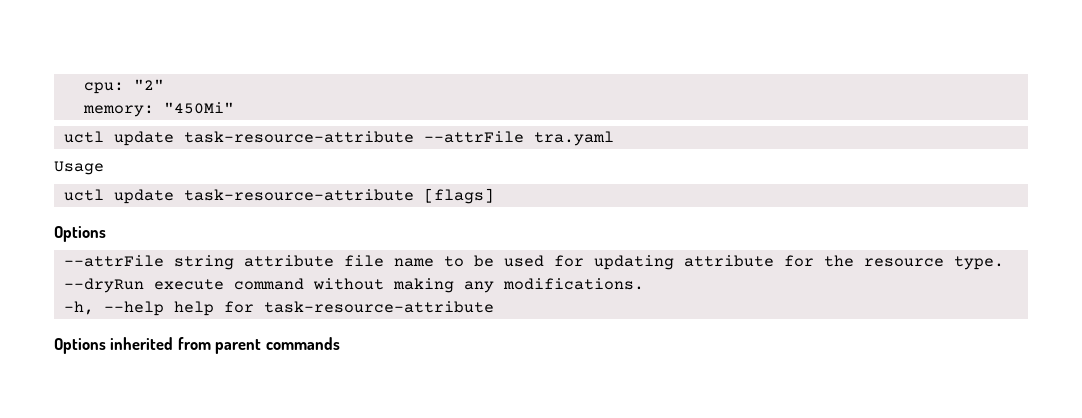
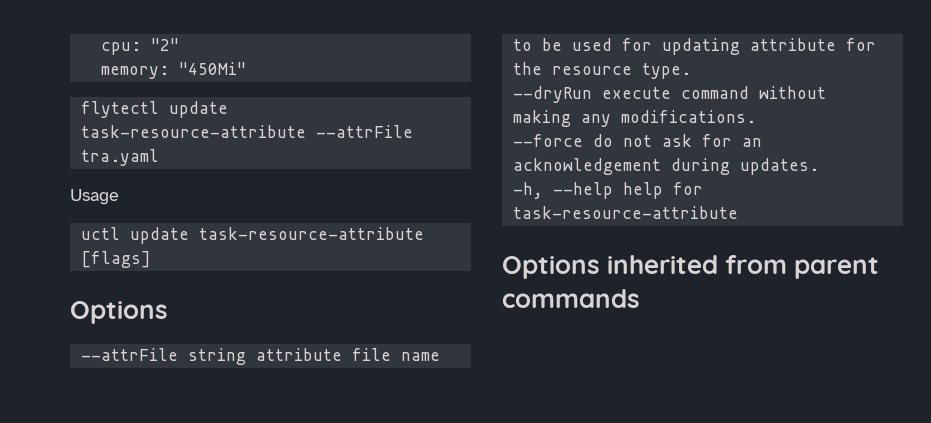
[63,131,104,143] uctl -> [80,101,159,118] flytectl
(644, 284) none -> [512,134,762,147] [512,158,819,175] // --force do not ask for an acknowledgement during updates.

